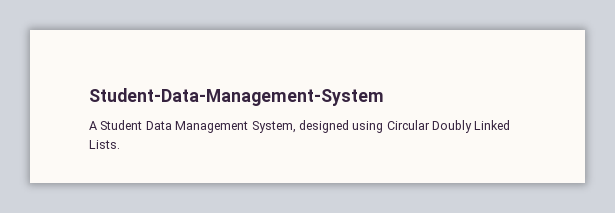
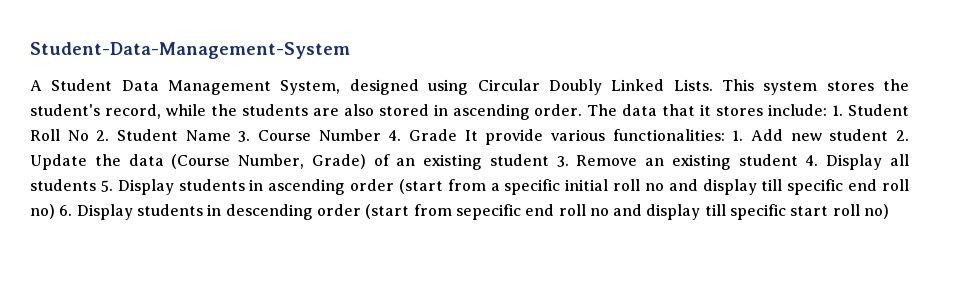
(120, 144) none -> [721,79,910,95] [30,104,910,120] [30,129,909,145] [30,154,909,170] [30,179,910,195] [30,204,890,220] This system stores the student's record, while the students are also stored in ascending order. The data that it stores include: 1. Student Roll No 2. Student Name 3. Course Number 4. Grade It provide various functionalities: 1. Add new student 2. Update the data (Course Number, Grade) of an existing student 3. Remove an existing student 4. Display all students 5. Display students in ascending order (start from a specific initial roll no and display till specific end roll no) 6. Display students in descending order (start from sepecific end roll no and display till specific start roll no)

